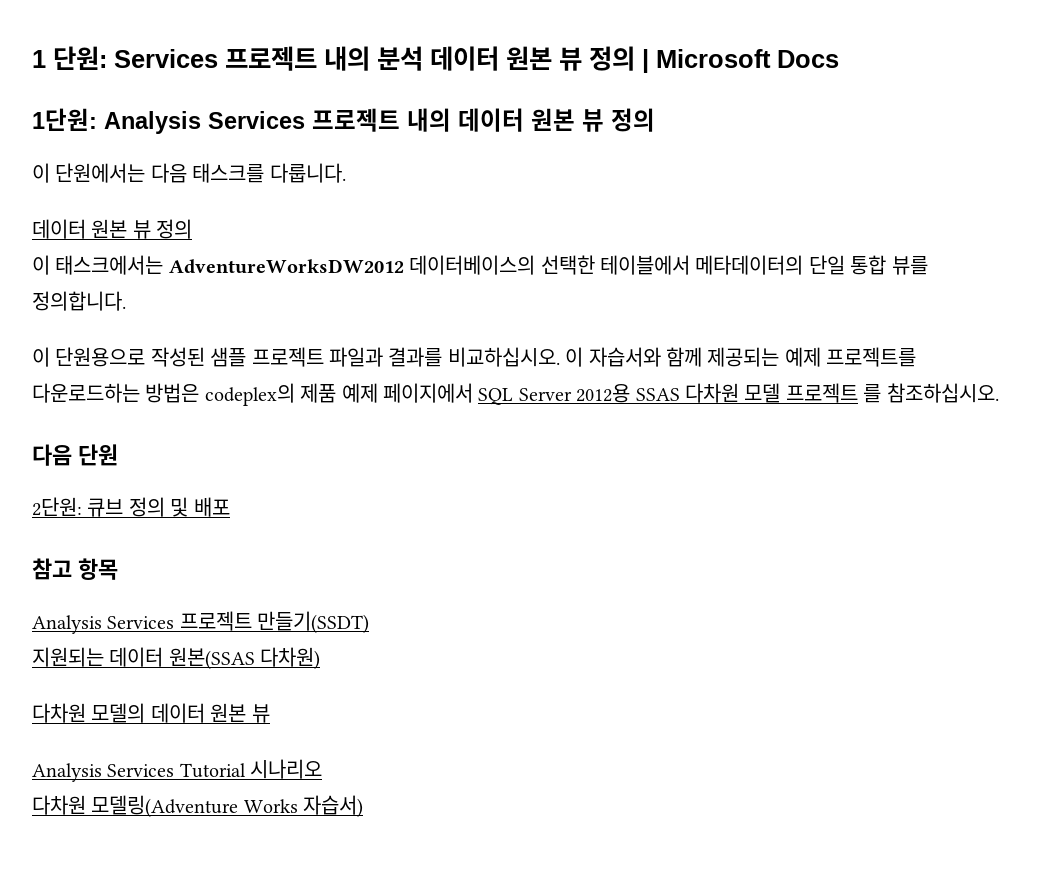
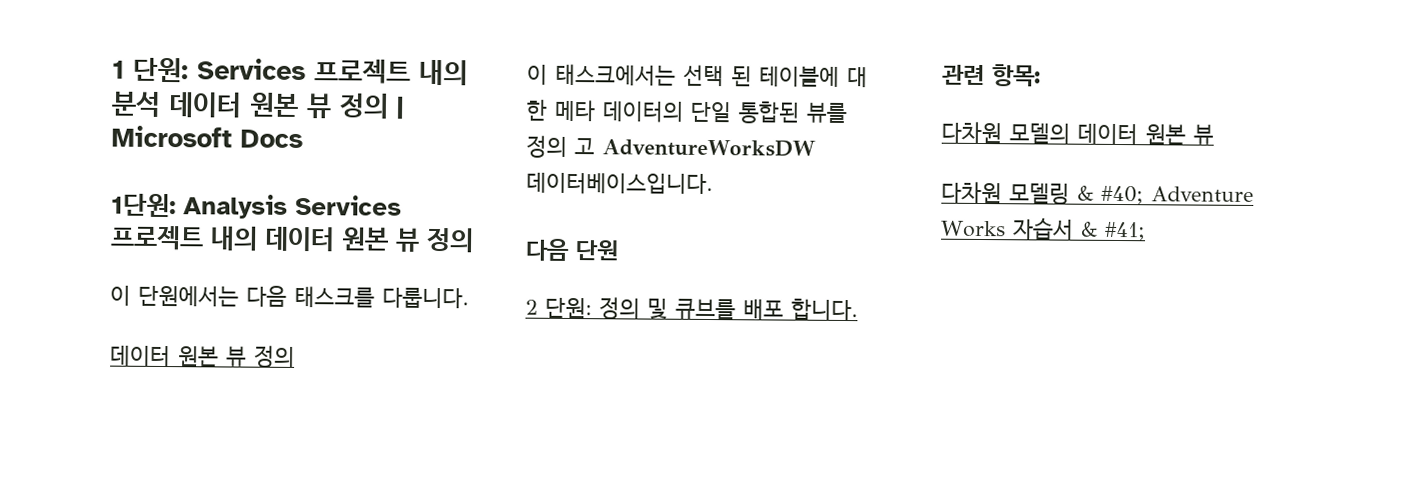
[168,255,928,275] [32,291,126,311] [32,347,917,367] [32,383,999,406] AdventureWorksDW2012 데이터베이스의 선택한 테이블에서 메타데이터의 단일 통합 뷰를 정의합니다. // 이 단원용으로 작성된 샘플 프로젝트 파일과 결과를 비교하십시오. 이 자습서와 함께 제공되는 예제 프로젝트를 다운로드하는 방법은 codeplex의 제품 예제 페이지에서 SQL Server 2012용 SSAS 다차원 모델 프로젝트 를 참조하십시오. -> [683,64,868,88] [526,99,848,124] [526,135,816,158] [526,171,713,196] 선택 된 테이블에 대 한 메타 데이터의 단일 통합된 뷰를 정의 고 AdventureWorksDW 데이터베이스입니다.
[32,497,124,517] 2단원: 큐브 -> [525,297,592,319] 2 단원:
(189, 507) none -> [675,298,736,321] 큐브를
[32,558,118,580] [32,611,370,634] [32,647,321,670] // 참고 항목 // Analysis Services 프로젝트 만들기(SSDT) // 지원되는 데이터 원본(SSAS 다차원) -> [791,298,858,321] [942,64,1041,87] 합니다. // 관련 항목:
[32,759,323,782] [32,795,364,818] Analysis Services Tutorial 시나리오 // 다차원 모델링(Adventure Works 자습서) -> [941,181,1254,205] [941,217,1146,241] 다차원 모델링 & #40; Adventure Works 자습서 & #41;

